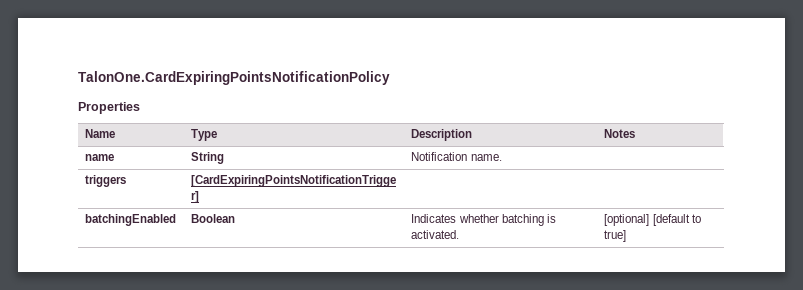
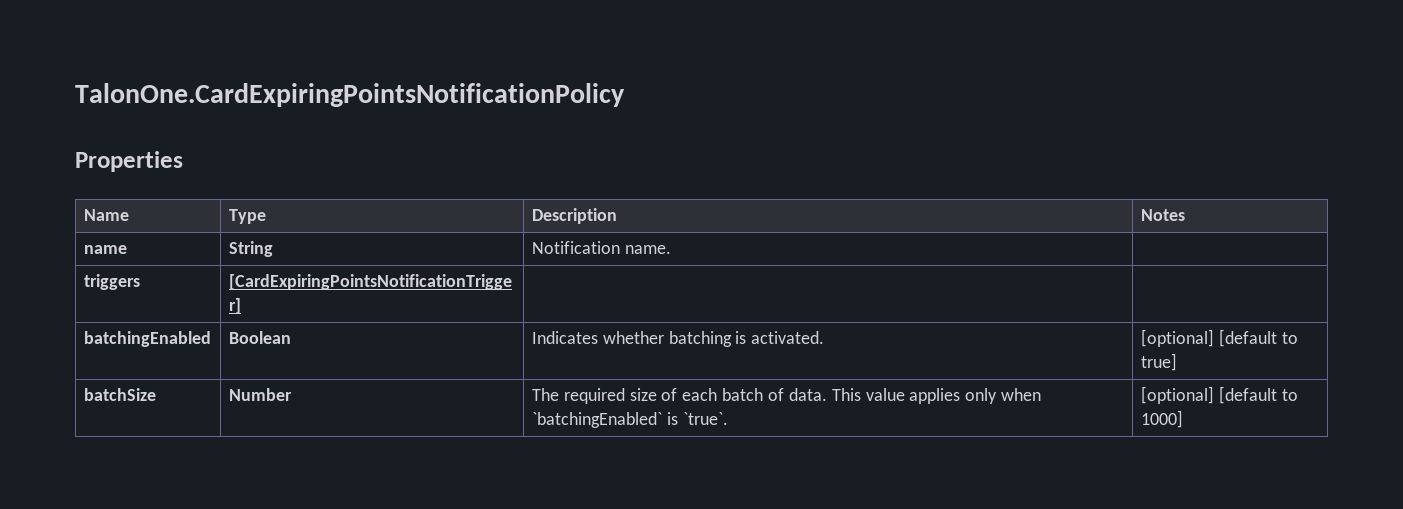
(627, 236) none -> [83,388,156,401] [228,388,292,401] [531,388,1042,404] [531,412,728,428] [1140,386,1298,404] [1140,410,1183,428] // batchSize | Number | The required size of each batch of data. This value applies only when `batchingEnabled` is `true`. | [optional] [default to 1000]

